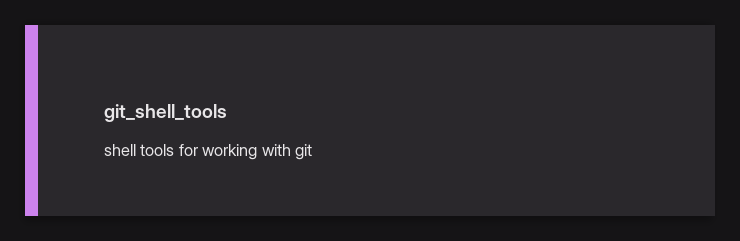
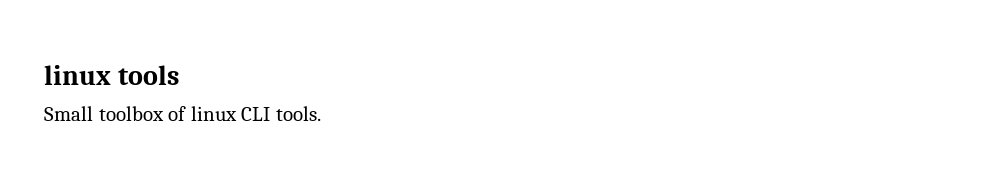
[104,104,227,122] [104,144,313,160] git_shell_tools // shell tools for working with git -> [44,65,180,85] [44,106,321,121] linux tools // Small toolbox of linux CLI tools.

